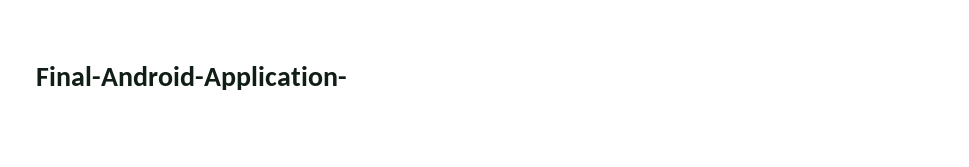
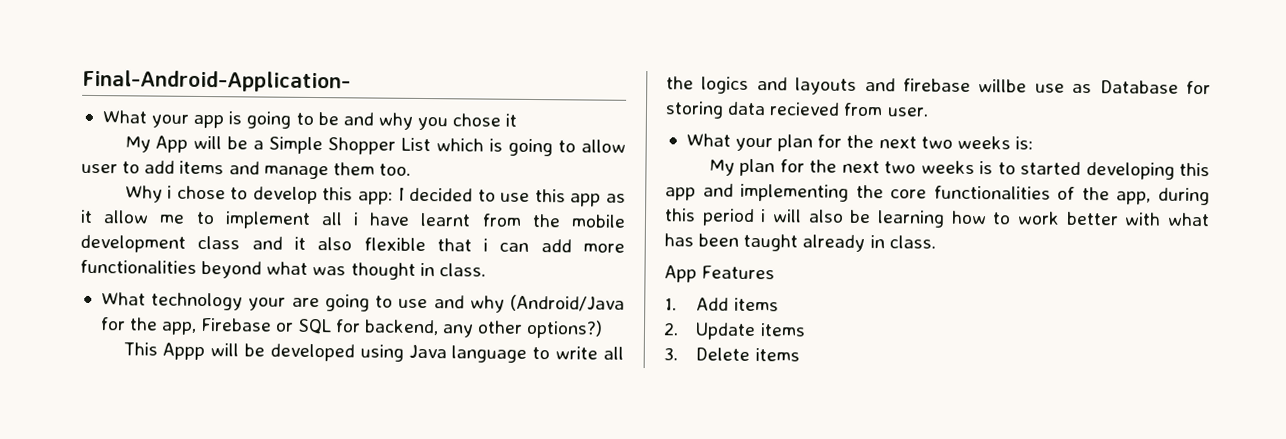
(347, 78) none -> [101,110,518,131] [124,135,626,157] [81,160,411,180] [124,185,627,207] [80,209,626,229] [80,234,626,253] [80,259,486,280] [100,292,626,313] [99,317,604,339] [122,342,625,363] [666,76,1211,95] [665,101,929,119] [685,133,1033,152] [708,158,1210,180] [665,183,1210,206] [664,208,1210,228] [664,233,936,253] [664,265,776,283] [664,297,779,312] [663,322,806,341] [663,347,800,362] // What your app is going to be and why you chose it // My App will be a Simple Shopper List which is going to allow user to add items and manage them too. // Why i chose to develop this app: I decided to use this app as it allow me to implement all i have learnt from the mobile development class and it also flexible that i can add more functionalities beyond what was thought in class. // What technology your are going to use and why (Android/Java for the app, Firebase or SQL for backend, any other options?) // This Appp will be developed using Java language to write all the logics and layouts and firebase willbe use as Database for storing data recieved from user. // What your plan for the next two weeks is: // My plan for the next two weeks is to started developing this app and implementing the core functionalities of the app, during this period i will also be learning how to work better with what has been taught already in class. // App Features // 1. Add items // 2. Update items // 3. Delete items

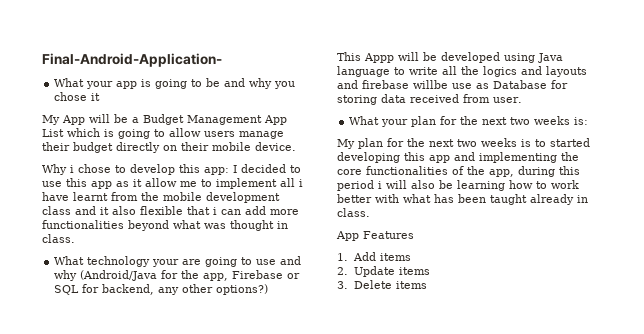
[269,136,397,155] Simple Shopper -> [143,114,287,125] Budget Management App
[81,160,411,180] user to add items and manage them too. -> [204,131,284,139] [42,142,296,153] users manage their budget directly on their mobile device.
[769,102,841,116] recieved -> [410,94,459,103] received

